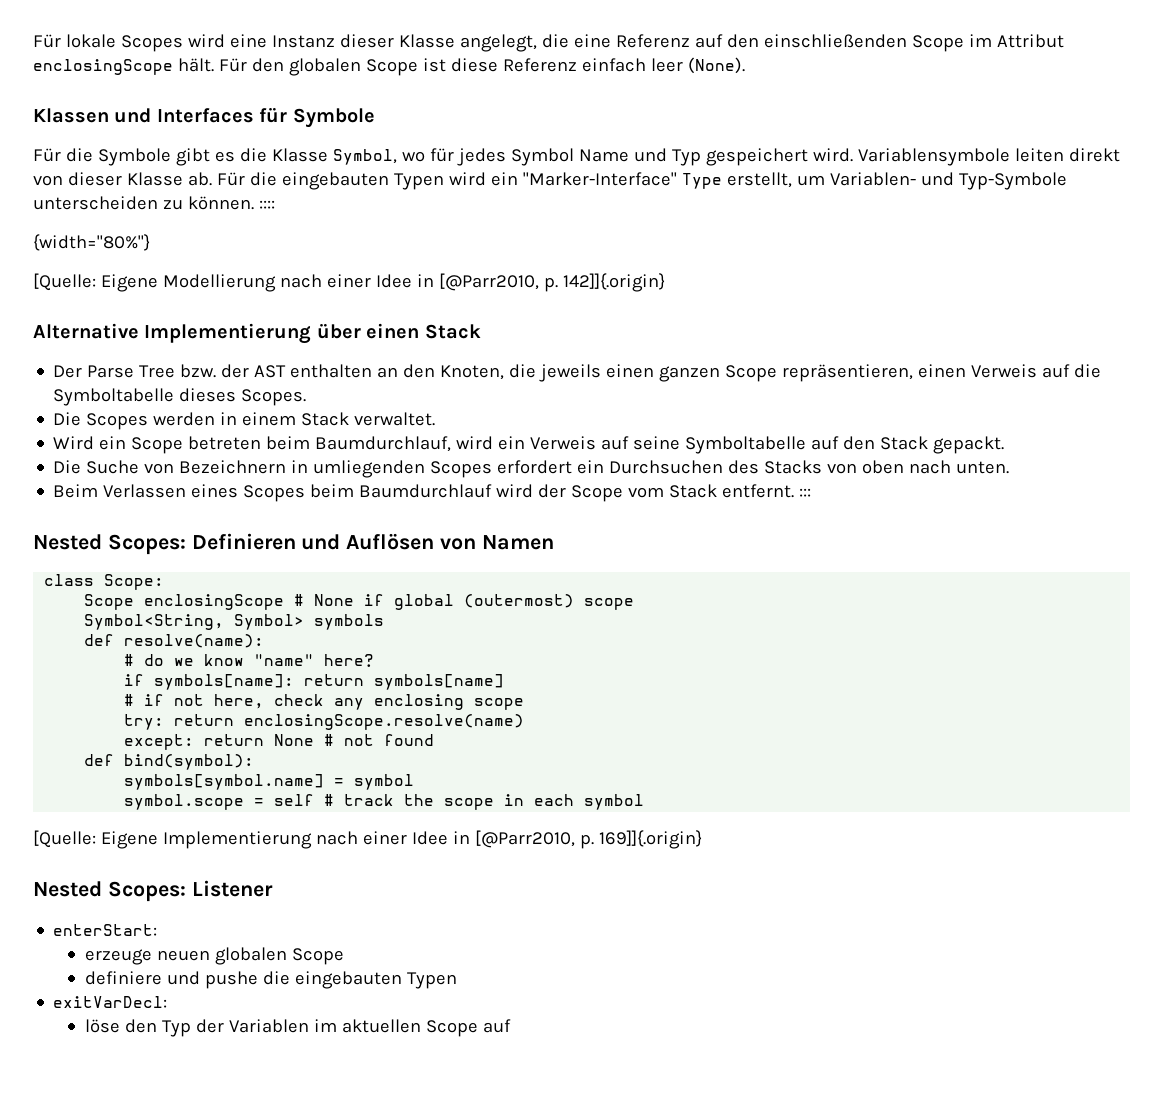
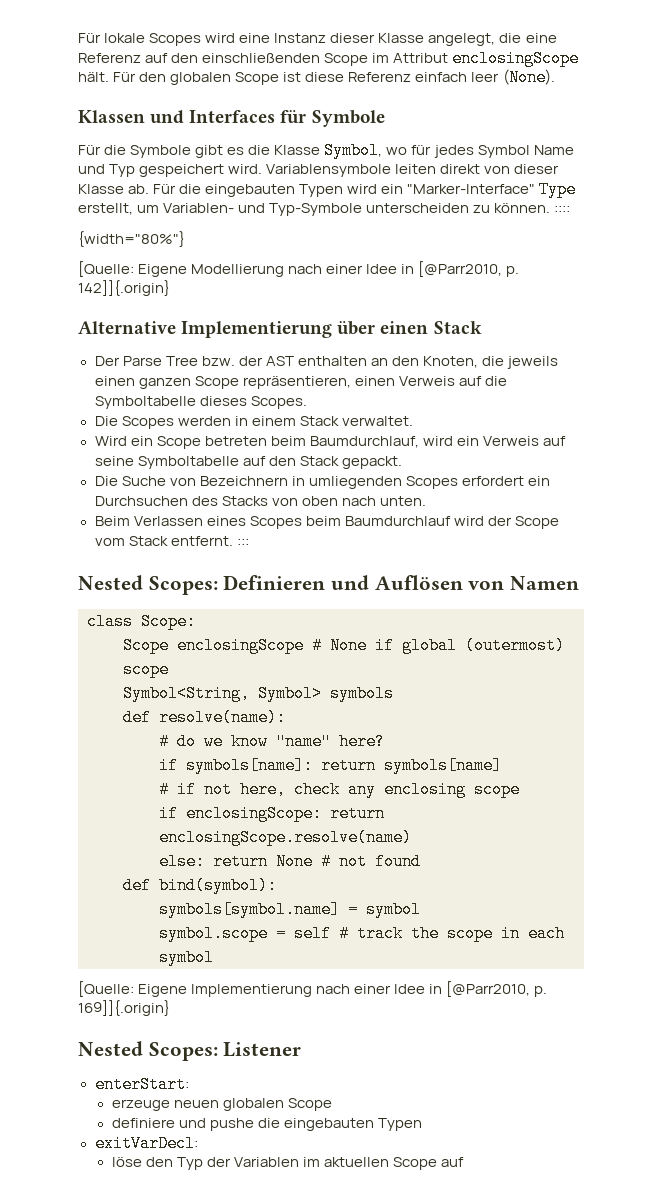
[124,714,165,730] try: -> [159,805,322,822] if enclosingScope:
[124,734,195,750] except: -> [159,853,205,870] else:

